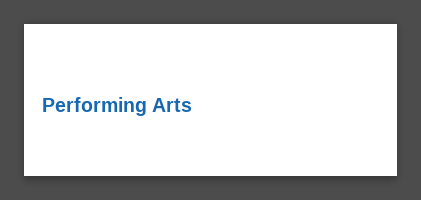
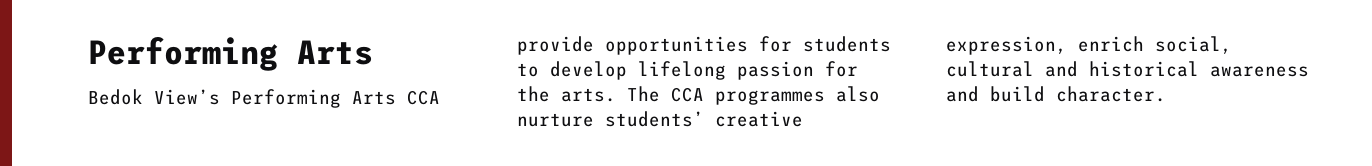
[42,97,193,116] Performing Arts -> [88,36,373,71] [88,89,440,108] [517,36,891,55] [517,61,858,80] [517,86,880,105] [517,111,803,127] [946,36,1232,55] [946,61,1309,77] [946,86,1166,102] Performing Arts // Bedok View’s Performing Arts CCA provide opportunities for students to develop lifelong passion for the arts. The CCA programmes also nurture students’ creative expression, enrich social, cultural and historical awareness and build character.

